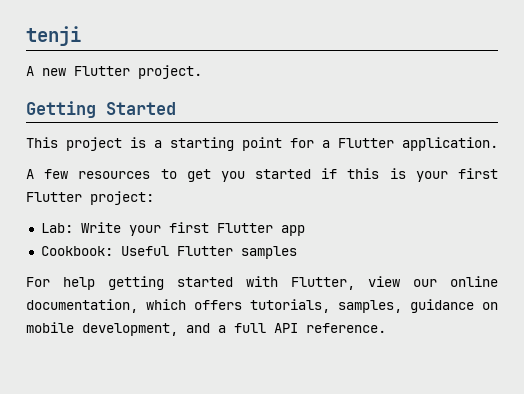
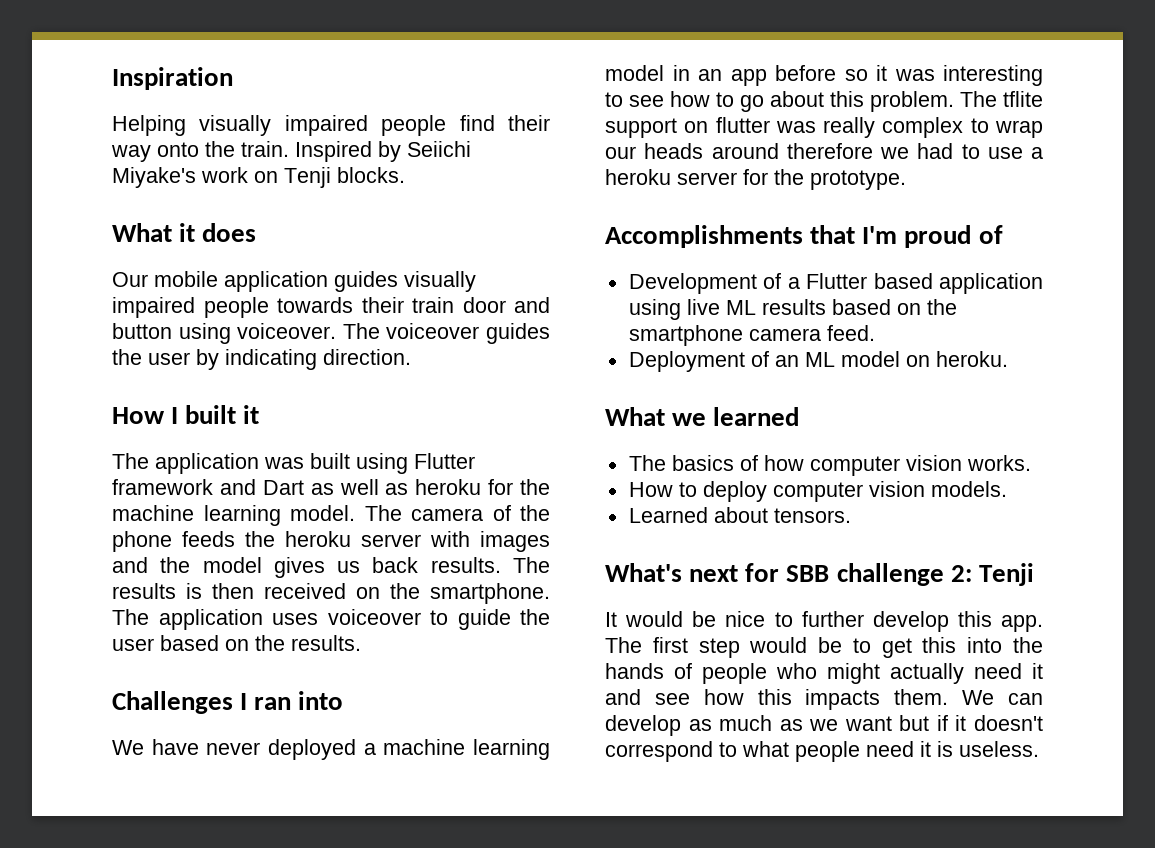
[26,26,81,46] [26,65,202,79] [26,101,176,118] [26,137,498,151] [26,168,499,182] [26,191,154,205] [40,222,305,236] [40,246,297,259] [26,276,498,290] [26,299,498,313] [26,322,386,336] tenji // A new Flutter project. // Getting Started // This project is a starting point for a Flutter application. // A few resources to get you started if this is your first Flutter project: // Lab: Write your first Flutter app // Cookbook: Useful Flutter samples // For help getting started with Flutter, view our online documentation, which offers tutorials, samples, guidance on mobile development, and a full API reference. -> [112,67,233,90] [112,115,550,136] [111,141,471,162] [112,167,405,188] [112,223,257,242] [112,271,476,292] [112,297,550,318] [112,323,550,344] [112,349,411,370] [112,405,260,424] [112,453,475,474] [112,479,550,495] [112,505,550,526] [112,531,550,552] [112,557,550,578] [112,583,550,604] [112,609,550,630] [112,635,361,651] [112,691,344,714] [112,739,550,760] [605,65,1043,86] [605,91,1043,112] [605,117,1043,138] [605,143,1043,159] [605,169,906,190] [605,225,1003,248] [628,273,1043,294] [628,299,957,320] [628,325,875,346] [628,351,1008,372] [605,407,800,426] [628,455,1031,476] [628,481,1007,502] [628,507,851,523] [605,563,1034,586] [605,611,1043,632] [605,637,1043,658] [605,663,1043,684] [605,689,1043,710] [605,715,1043,736] [605,741,1039,762] Inspiration // Helping visually impaired people find their way onto the train. Inspired by Seiichi Miyake's work on Tenji blocks. // What it does // Our mobile application guides visually impaired people towards their train door and button using voiceover. The voiceover guides the user by indicating direction. // How I built it // The application was built using Flutter framework and Dart as well as heroku for the machine learning model. The camera of the phone feeds the heroku server with images and the model gives us back results. The results is then received on the smartphone. The application uses voiceover to guide the user based on the results. // Challenges I ran into // We have never deployed a machine learning model in an app before so it was interesting to see how to go about this problem. The tflite support on flutter was really complex to wrap our heads around therefore we had to use a heroku server for the prototype. // Accomplishments that I'm proud of // Development of a Flutter based application using live ML results based on the smartphone camera feed. // Deployment of an ML model on heroku. // What we learned // The basics of how computer vision works. // How to deploy computer vision models. // Learned about tensors. // What's next for SBB challenge 2: Tenji // It would be nice to further develop this app. The first step would be to get this into the hands of people who might actually need it and see how this impacts them. We can develop as much as we want but if it doesn't correspond to what people need it is useless.

